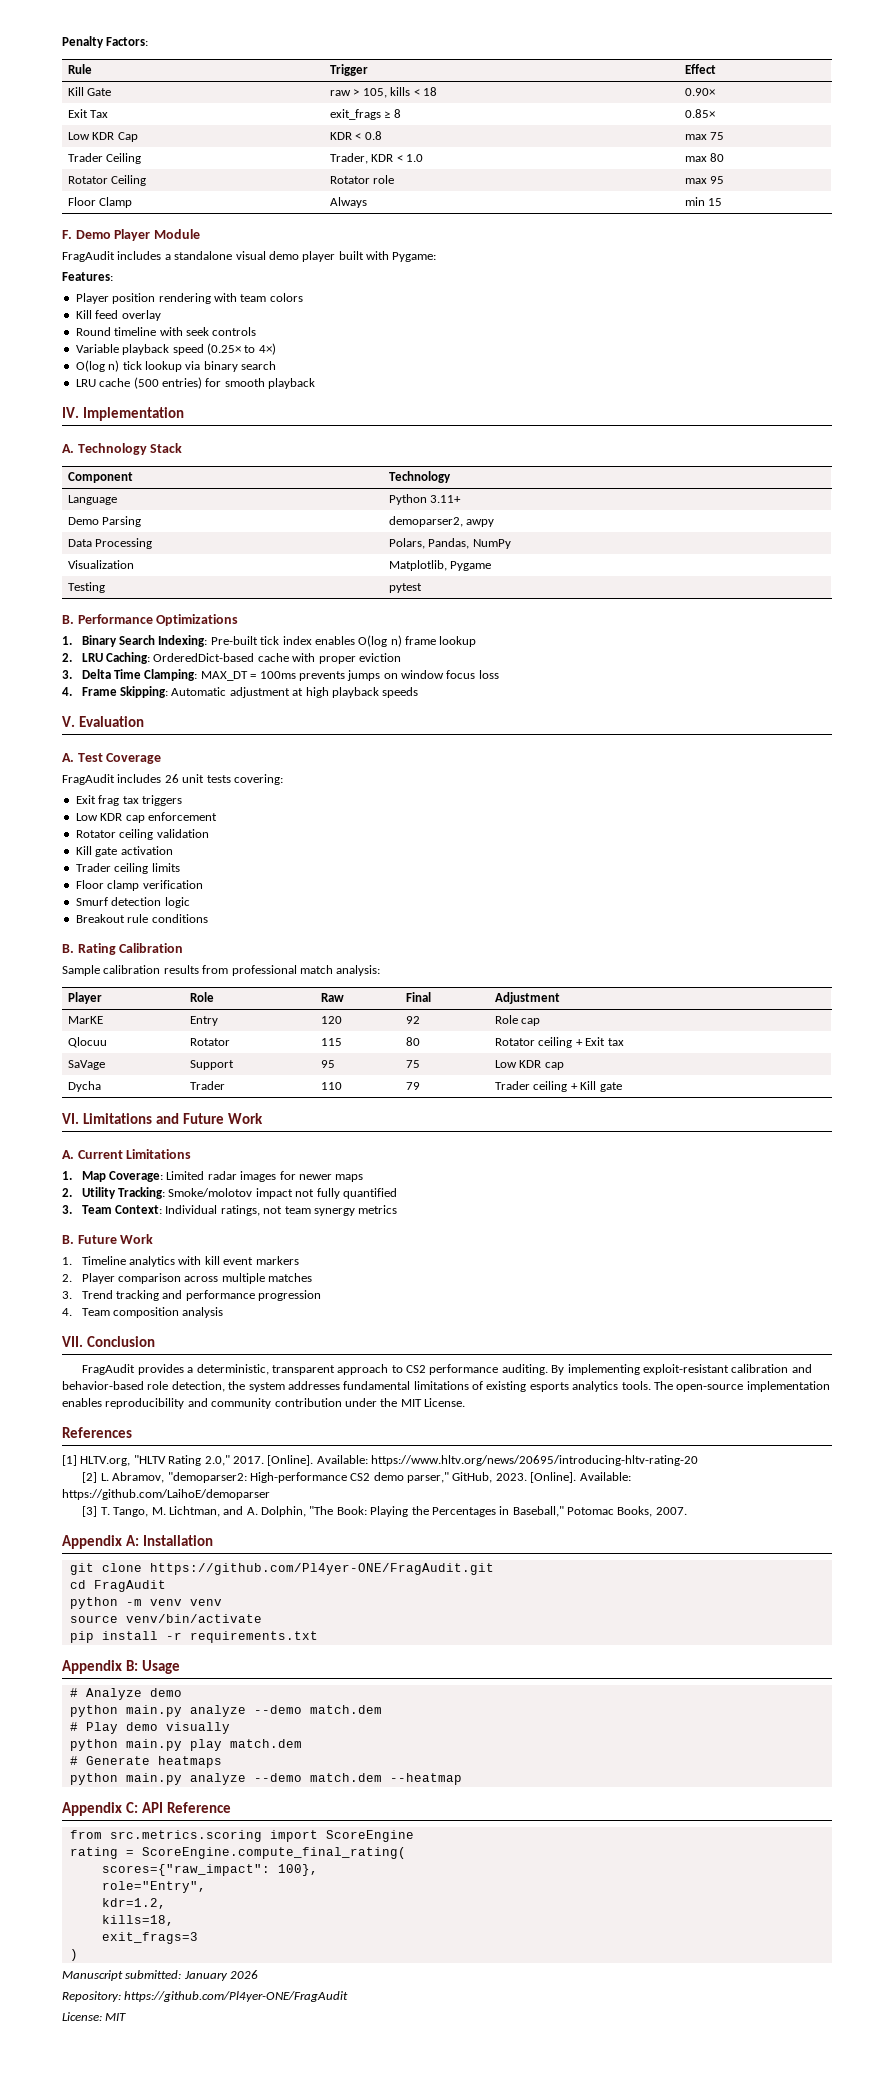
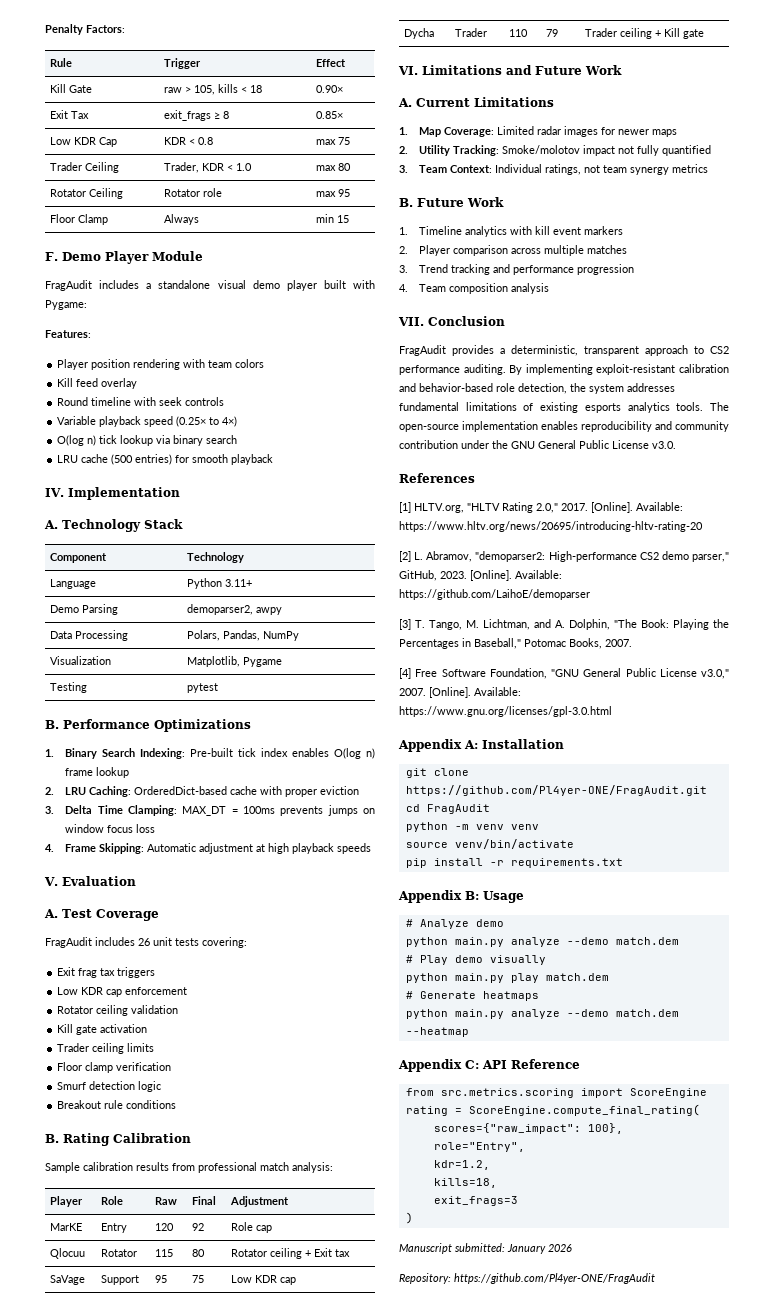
[400,1398,465,1407] MIT License. -> [511,440,676,449] GNU General Public License v3.0.
(687, 1511) none -> [399,668,729,679] [399,687,521,698] [399,706,612,717] // [4] Free Software Foundation, "GNU General Public License v3.0," 2007. [Online]. Available: https://www.gnu.org/licenses/gpl-3.0.html
[62,2012,127,2021] // License: MIT -> (655, 1278) none

